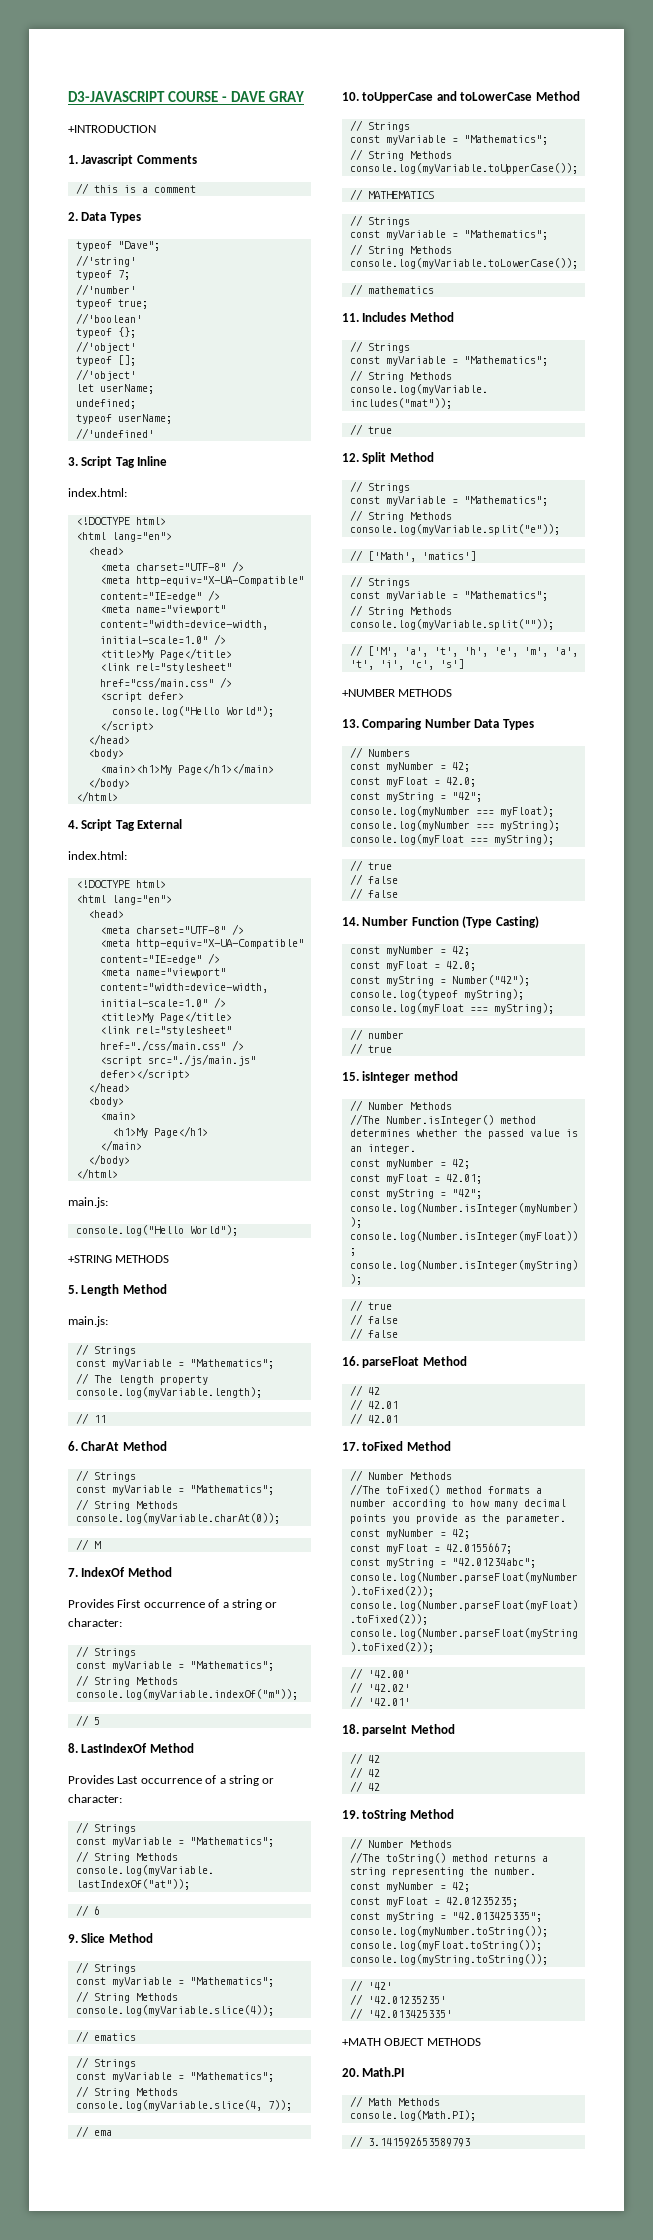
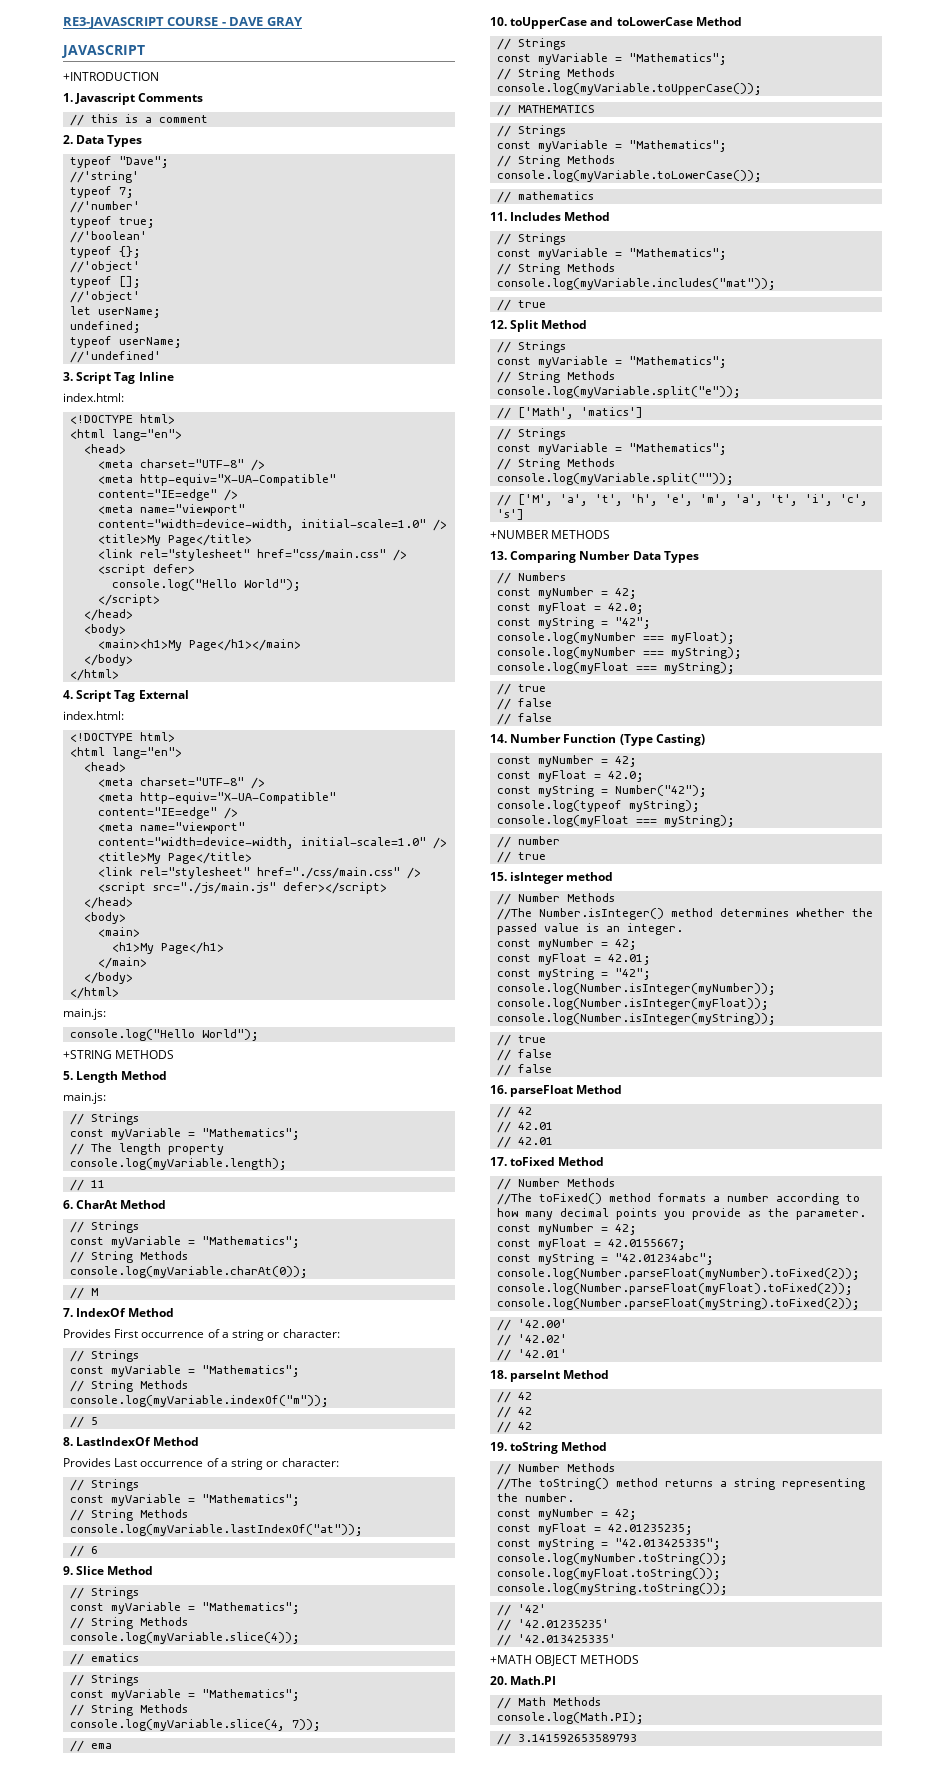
[68,91,165,102] D3-JAVASCRIPT -> [63,17,164,29] RE3-JAVASCRIPT
(304, 96) none -> [61,45,145,58] // JAVASCRIPT

